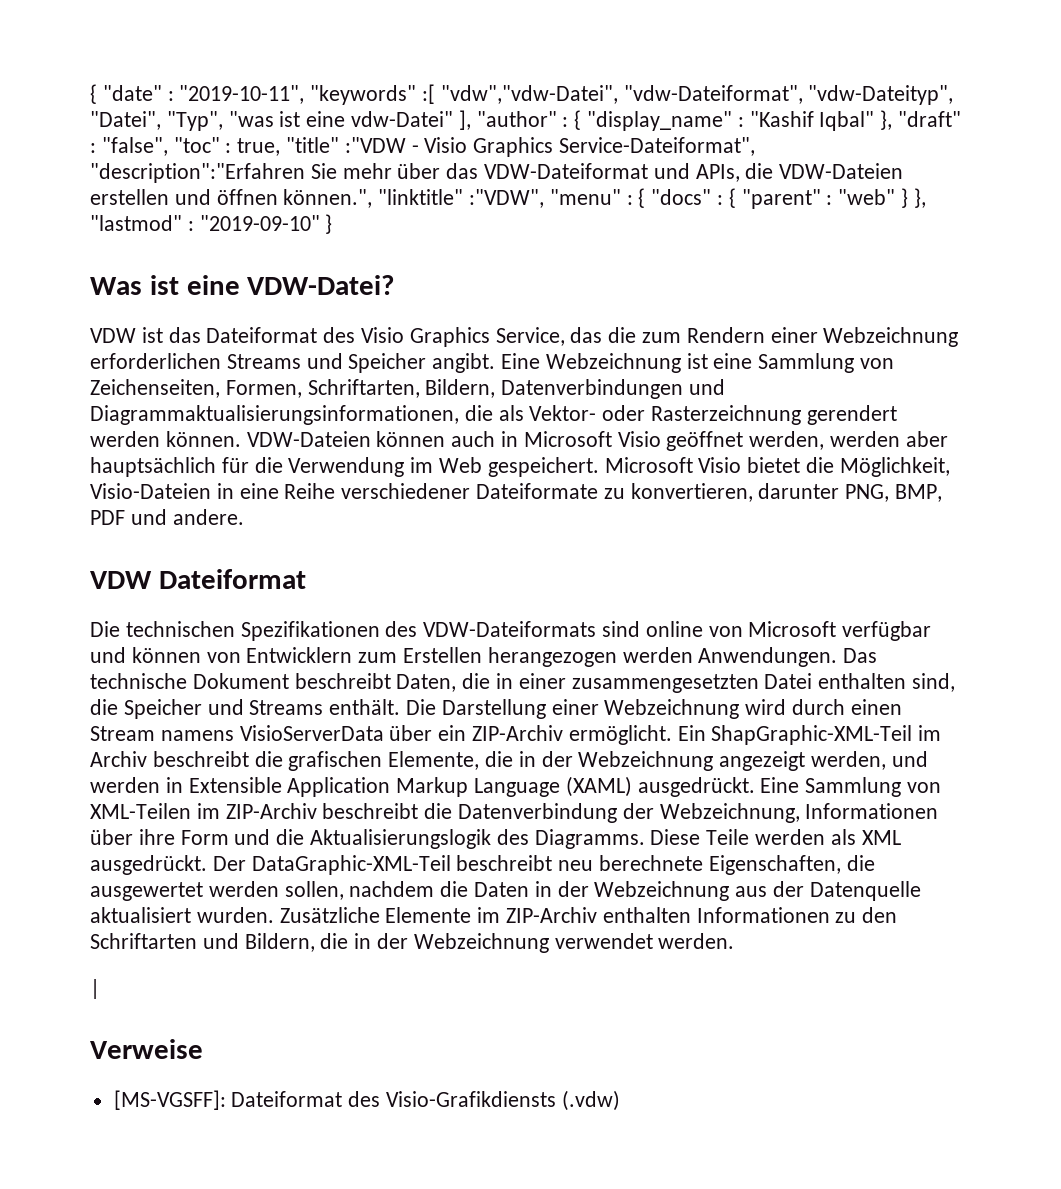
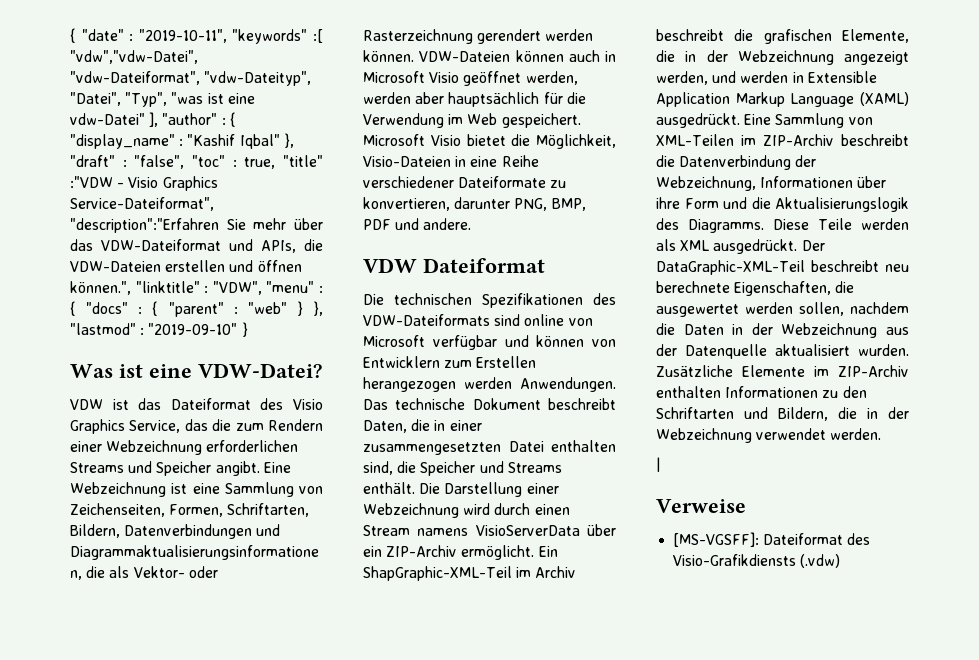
[469,189,545,208] :"VDW", -> [204,281,262,295] : "VDW",

